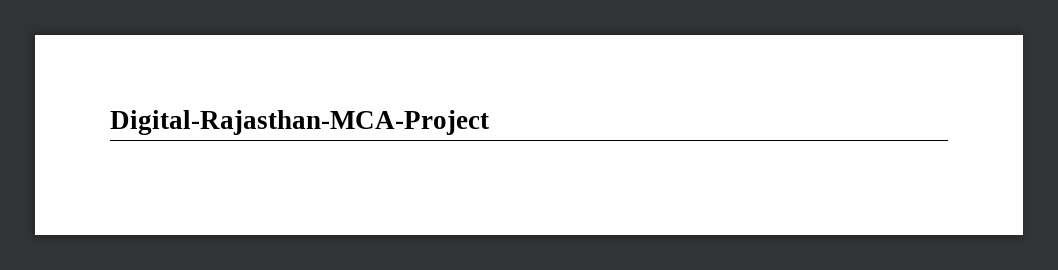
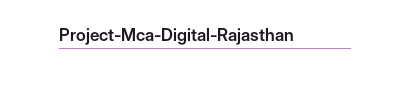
[110,110,489,135] Digital-Rajasthan-MCA-Project -> [59,28,294,45] Project-Mca-Digital-Rajasthan

